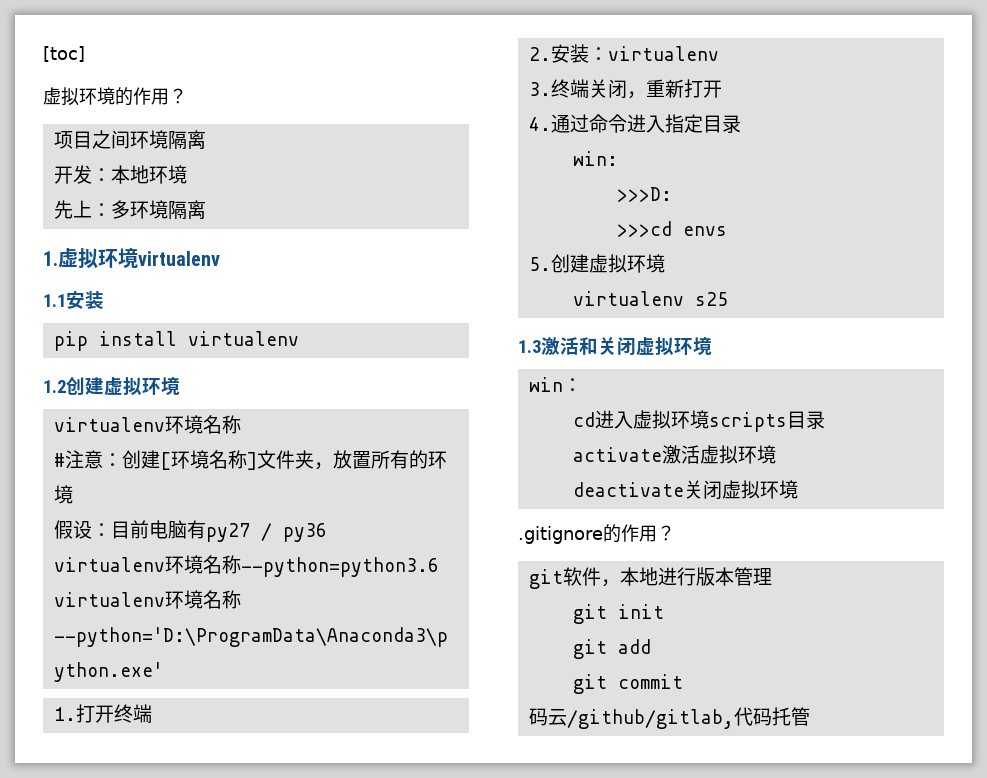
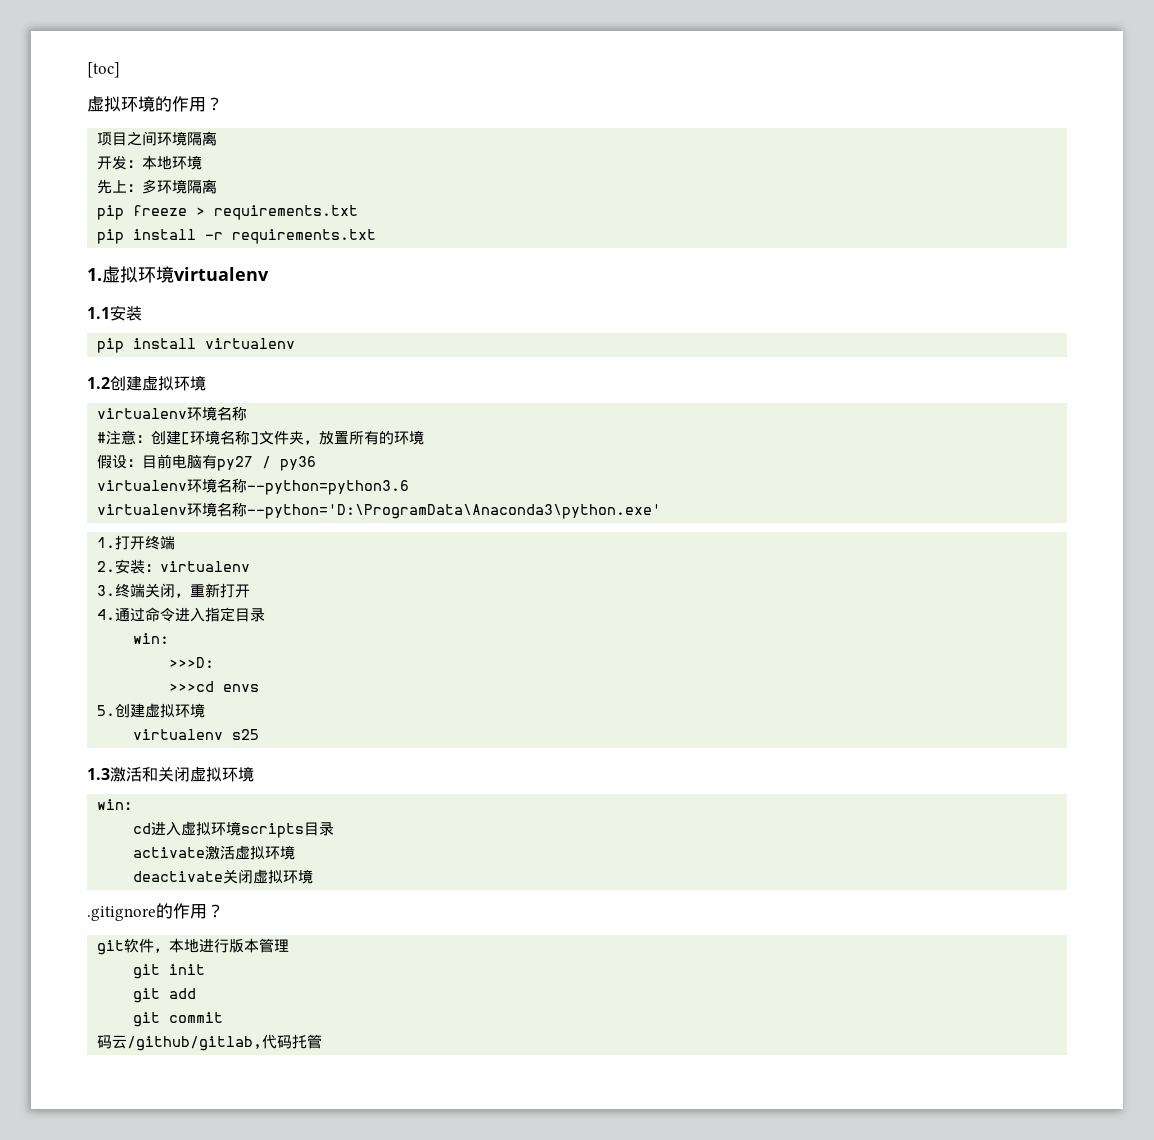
(206, 209) none -> [97,205,359,220] [97,229,377,244] // pip freeze > requirements.txt // pip install -r requirements.txt

